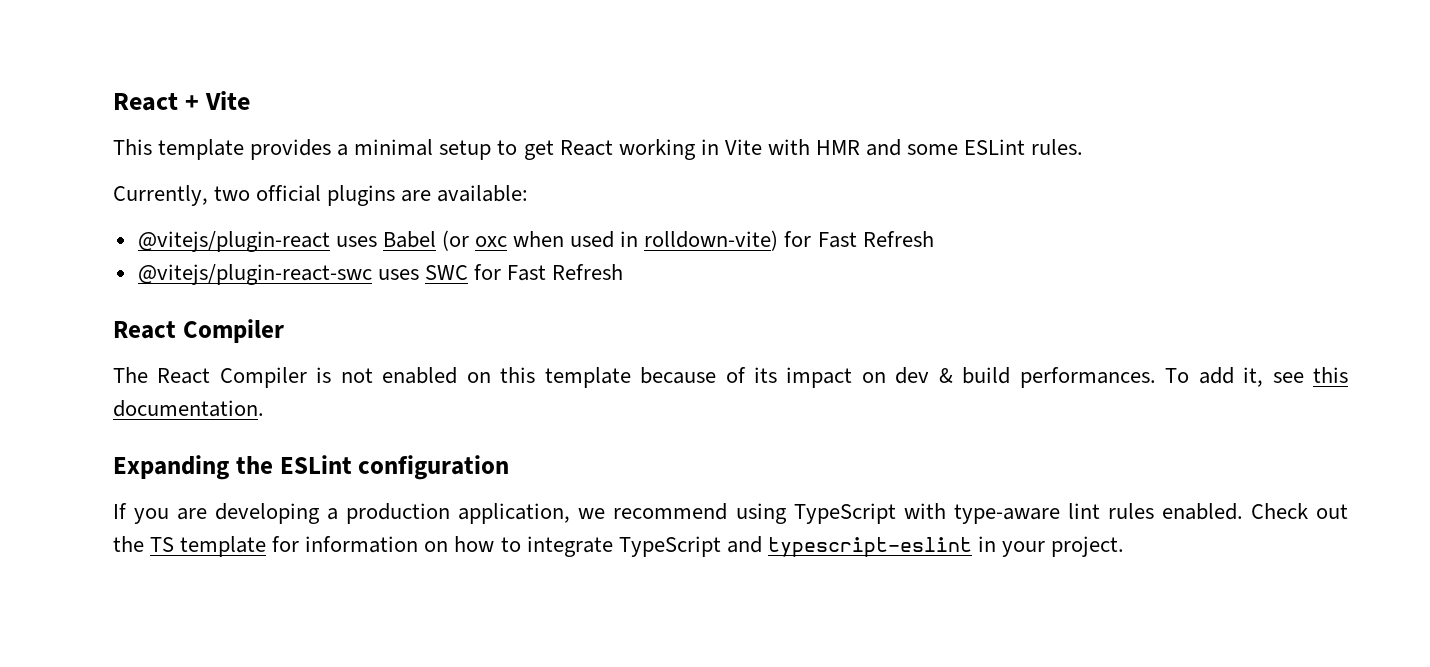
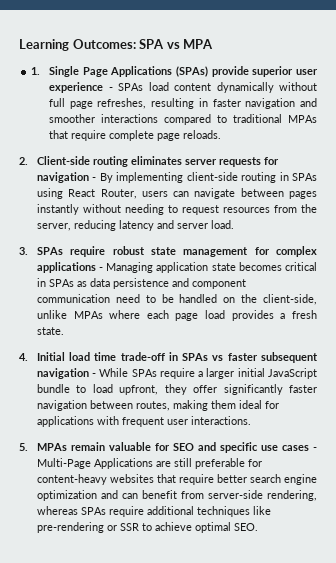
[113,91,251,111] [113,139,1084,160] [113,185,529,206] [137,230,934,252] [137,264,624,285] [113,319,284,343] [113,367,1349,388] [113,400,264,417] [113,455,510,480] [113,503,1348,524] [113,536,1125,557] React + Vite // This template provides a minimal setup to get React working in Vite with HMR and some ESLint rules. // Currently, two official plugins are available: // @vitejs/plugin-react uses Babel (or oxc when used in rolldown-vite) for Fast Refresh // @vitejs/plugin-react-swc uses SWC for Fast Refresh // React Compiler // The React Compiler is not enabled on this template because of its impact on dev & build performances. To add it, see this documentation. // Expanding the ESLint configuration // If you are developing a production application, we recommend using TypeScript with type-aware lint rules enabled. Check out the TS template for information on how to integrate TypeScript and typescript-eslint in your project. -> [19,39,214,51] [31,66,318,77] [49,82,317,93] [49,98,317,109] [49,114,318,125] [49,130,222,141] [19,156,279,167] [36,172,317,183] [36,188,317,199] [36,204,318,215] [36,220,234,231] [19,246,318,257] [36,262,318,273] [36,278,246,289] [36,294,317,305] [36,310,318,321] [36,327,64,335] [19,352,318,363] [36,368,317,379] [36,384,317,395] [36,400,279,411] [36,416,251,427] [19,442,317,453] [36,458,262,469] [36,474,317,485] [36,490,317,501] [36,506,271,517] [36,522,258,533] Learning Outcomes: SPA vs MPA // 1. Single Page Applications (SPAs) provide superior user experience - SPAs load content dynamically without full page refreshes, resulting in faster navigation and smoother interactions compared to traditional MPAs that require complete page reloads. // 2. Client-side routing eliminates server requests for navigation - By implementing client-side routing in SPAs using React Router, users can navigate between pages instantly without needing to request resources from the server, reducing latency and server load. // 3. SPAs require robust state management for complex applications - Managing application state becomes critical in SPAs as data persistence and component communication need to be handled on the client-side, unlike MPAs where each page load provides a fresh state. // 4. Initial load time trade-off in SPAs vs faster subsequent navigation - While SPAs require a larger initial JavaScript bundle to load upfront, they offer significantly faster navigation between routes, making them ideal for applications with frequent user interactions. // 5. MPAs remain valuable for SEO and specific use cases - Multi-Page Applications are still preferable for content-heavy websites that require better search engine optimization and can benefit from server-side rendering, whereas SPAs require additional techniques like pre-rendering or SSR to achieve optimal SEO.

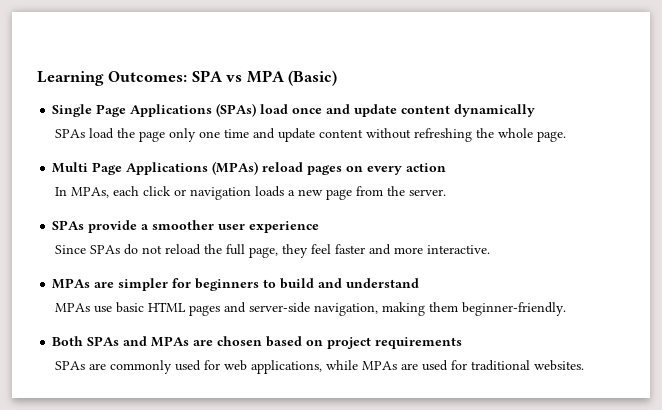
[31,67,41,75] // 1. -> [288,70,338,86] (Basic) //
[211,66,318,77] [49,82,317,93] [49,98,317,109] [49,114,318,125] [49,130,222,141] [19,156,279,167] [36,172,317,183] [36,188,317,199] [36,204,318,215] [36,220,234,231] [19,246,318,257] [36,262,318,273] [36,278,246,289] [36,294,317,305] [36,310,318,321] [36,327,64,335] [19,352,318,363] [36,368,317,379] [36,384,317,395] [36,400,279,411] [36,416,251,427] [19,442,317,453] [36,458,262,469] [36,474,317,485] [36,490,317,501] [36,506,271,517] [36,522,258,533] provide superior user experience - SPAs load content dynamically without full page refreshes, resulting in faster navigation and smoother interactions compared to traditional MPAs that require complete page reloads. // 2. Client-side routing eliminates server requests for navigation - By implementing client-side routing in SPAs using React Router, users can navigate between pages instantly without needing to request resources from the server, reducing latency and server load. // 3. SPAs require robust state management for complex applications - Managing application state becomes critical in SPAs as data persistence and component communication need to be handled on the client-side, unlike MPAs where each page load provides a fresh state. // 4. Initial load time trade-off in SPAs vs faster subsequent navigation - While SPAs require a larger initial JavaScript bundle to load upfront, they offer significantly faster navigation between routes, making them ideal for applications with frequent user interactions. // 5. MPAs remain valuable for SEO and specific use cases - Multi-Page Applications are still preferable for content-heavy websites that require better search engine optimization and can benefit from server-side rendering, whereas SPAs require additional techniques like pre-rendering or SSR to achieve optimal SEO. -> [260,104,536,117] [54,128,566,142] [52,161,447,175] [54,186,446,200] [52,220,320,233] [54,244,490,258] [52,278,420,291] [54,302,566,316] [52,336,463,349] [54,360,584,374] load once and update content dynamically // SPAs load the page only one time and update content without refreshing the whole page. // Multi Page Applications (MPAs) reload pages on every action // In MPAs, each click or navigation loads a new page from the server. // SPAs provide a smoother user experience // Since SPAs do not reload the full page, they feel faster and more interactive. // MPAs are simpler for beginners to build and understand // MPAs use basic HTML pages and server-side navigation, making them beginner-friendly. // Both SPAs and MPAs are chosen based on project requirements // SPAs are commonly used for web applications, while MPAs are used for traditional websites.

